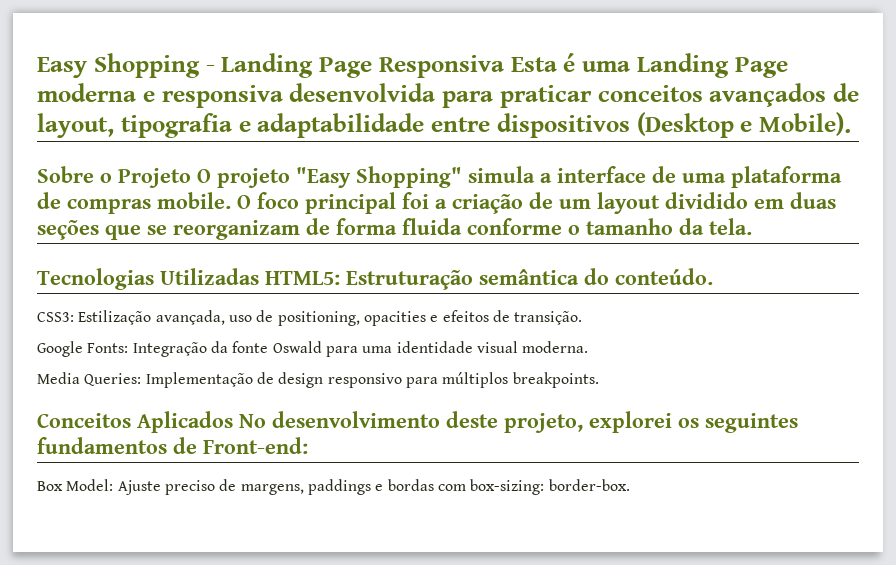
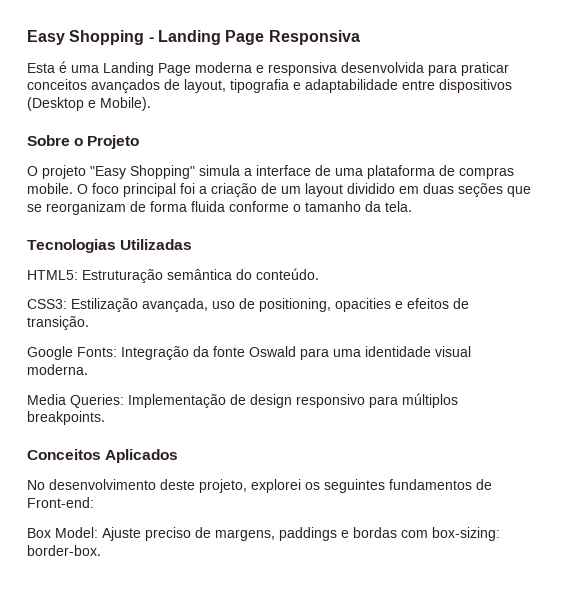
(504, 66) none -> (360, 37) //
(191, 178) none -> (140, 142) //
(259, 276) none -> (193, 244) //
(233, 422) none -> (179, 456) //

